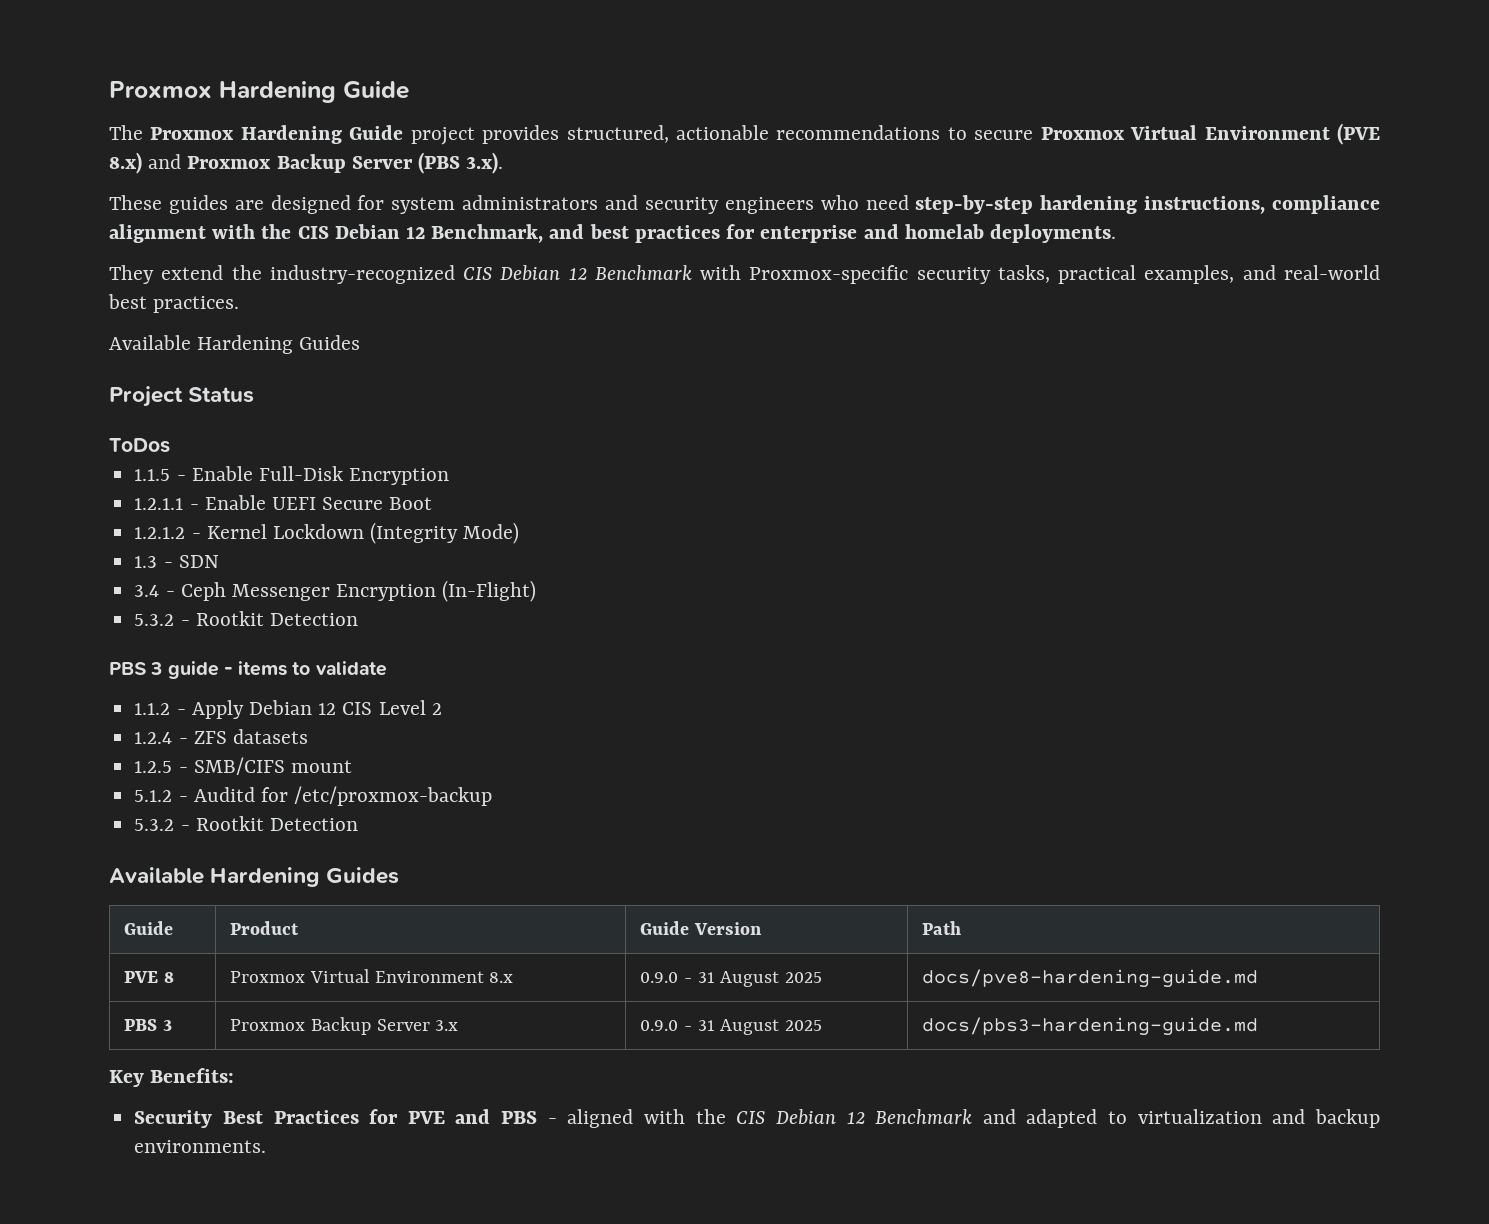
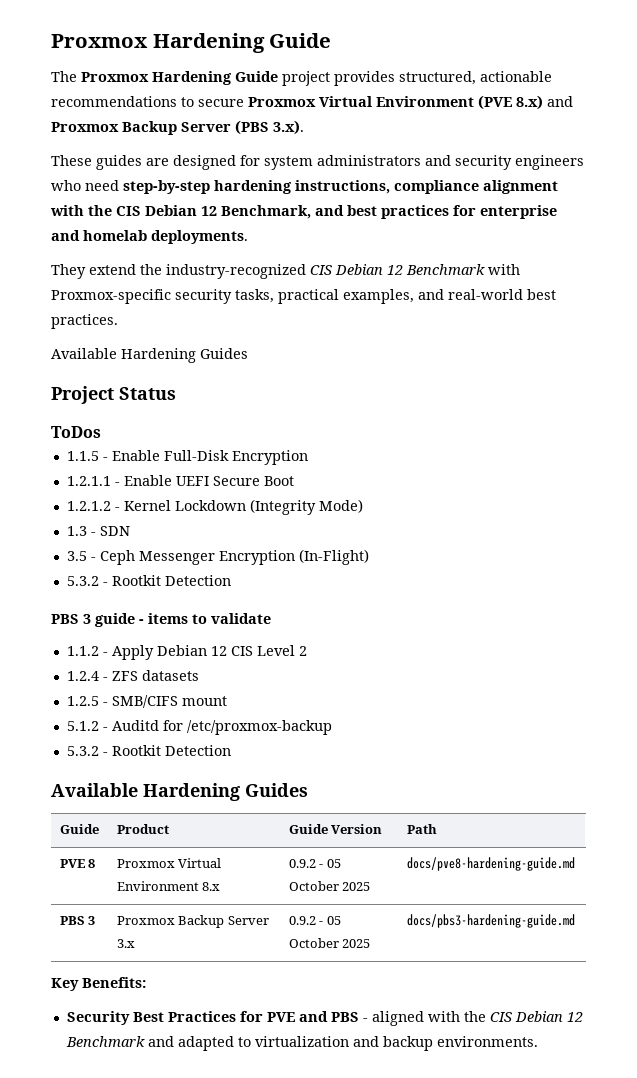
[134,585,160,597] 3.4 -> [66,551,87,561] 3.5
[640,971,780,987] 0.9.0 - 31 August -> [288,859,341,868] [288,881,339,891] 0.9.2 - 05 October
[640,1019,780,1035] 0.9.0 - 31 August -> [288,916,341,925] [288,938,339,948] 0.9.2 - 05 October

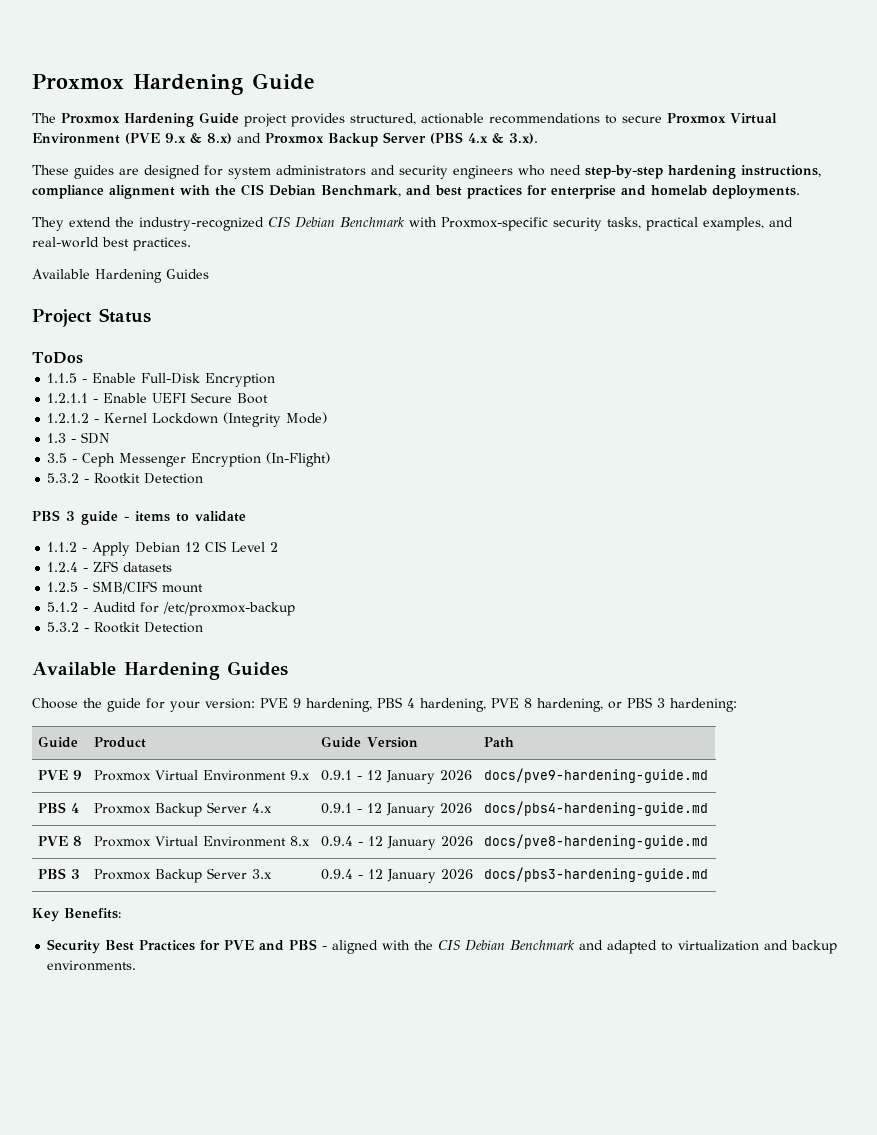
(512, 102) none -> [165,133,202,143] 9.x &
(269, 127) none -> [468,133,504,143] 4.x &
[201,206,217,216] 12 -> (316, 190) none
[387,265,403,275] 12 -> (335, 222) none
(308, 790) none -> [32,697,737,712] // Choose the guide for your version: PVE 9 hardening, PBS 4 hardening, PVE 8 hardening, or PBS 3 hardening:
(437, 829) none -> [37,770,82,780] [93,770,310,781] [320,770,472,784] [483,768,708,783] [37,802,79,813] [93,802,272,817] [320,803,472,817] [483,801,708,816] // PVE 9 | Proxmox Virtual Environment 9.x | 0.9.1 - 12 January 2026 | docs/pve9-hardening-guide.md // PBS 4 | Proxmox Backup Server 4.x | 0.9.1 - 12 January 2026 | docs/pbs4-hardening-guide.md
[288,859,341,868] [288,881,371,891] 0.9.2 - 05 October 2025 -> [320,836,473,850] 0.9.4 - 12 January 2026
[288,916,341,925] [288,938,371,948] 0.9.2 - 05 October 2025 -> [320,869,473,883] 0.9.4 - 12 January 2026
[566,1012,583,1022] 12 -> (506, 945) none

